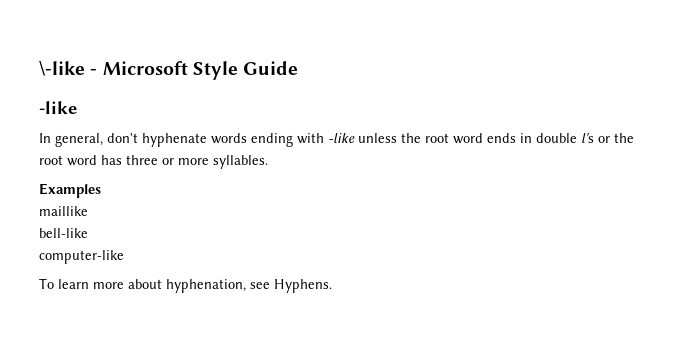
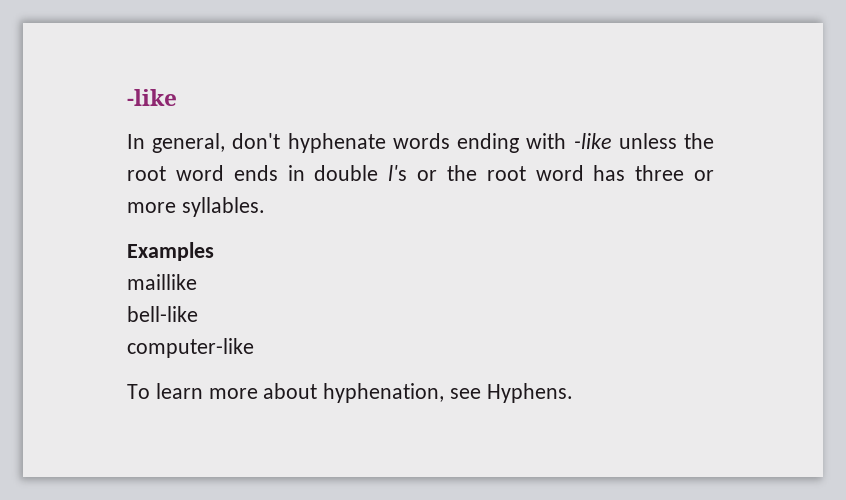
[39,61,299,80] \-like - Microsoft Style Guide // -> (127, 97) none

